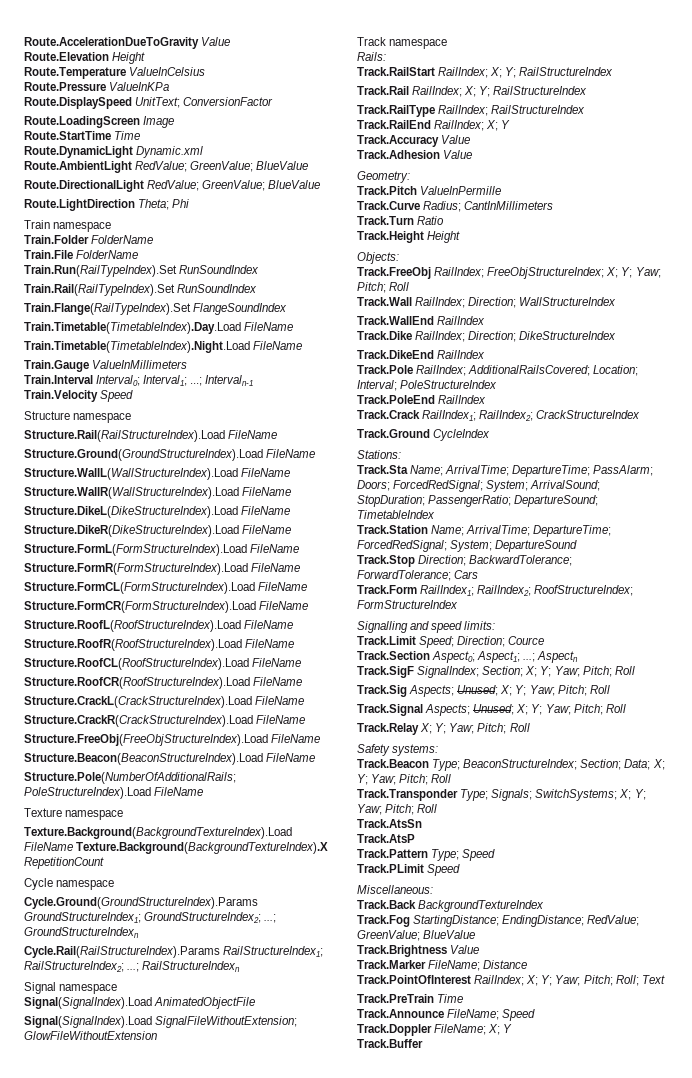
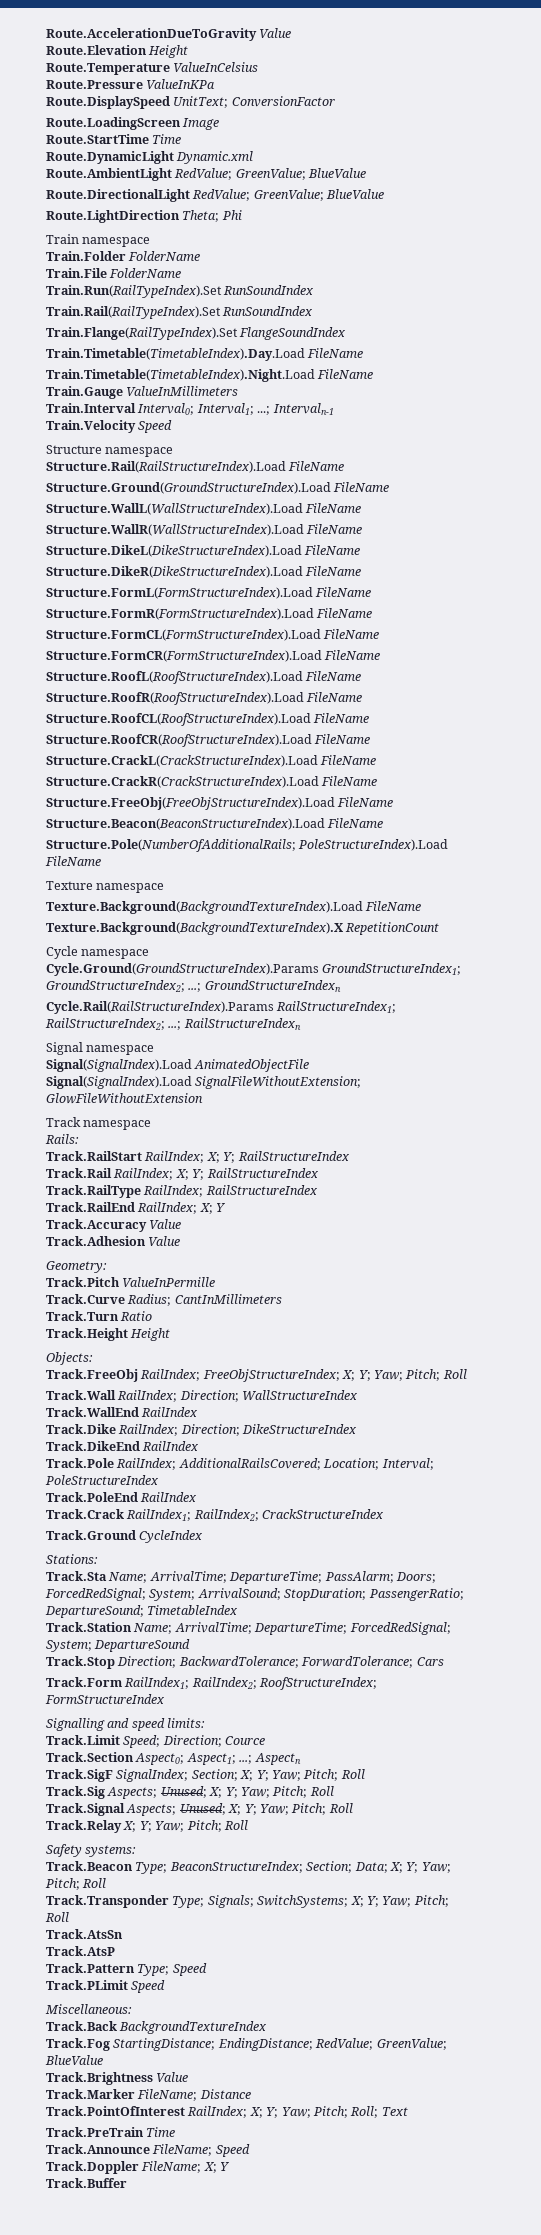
(73, 846) none -> (422, 906) //

